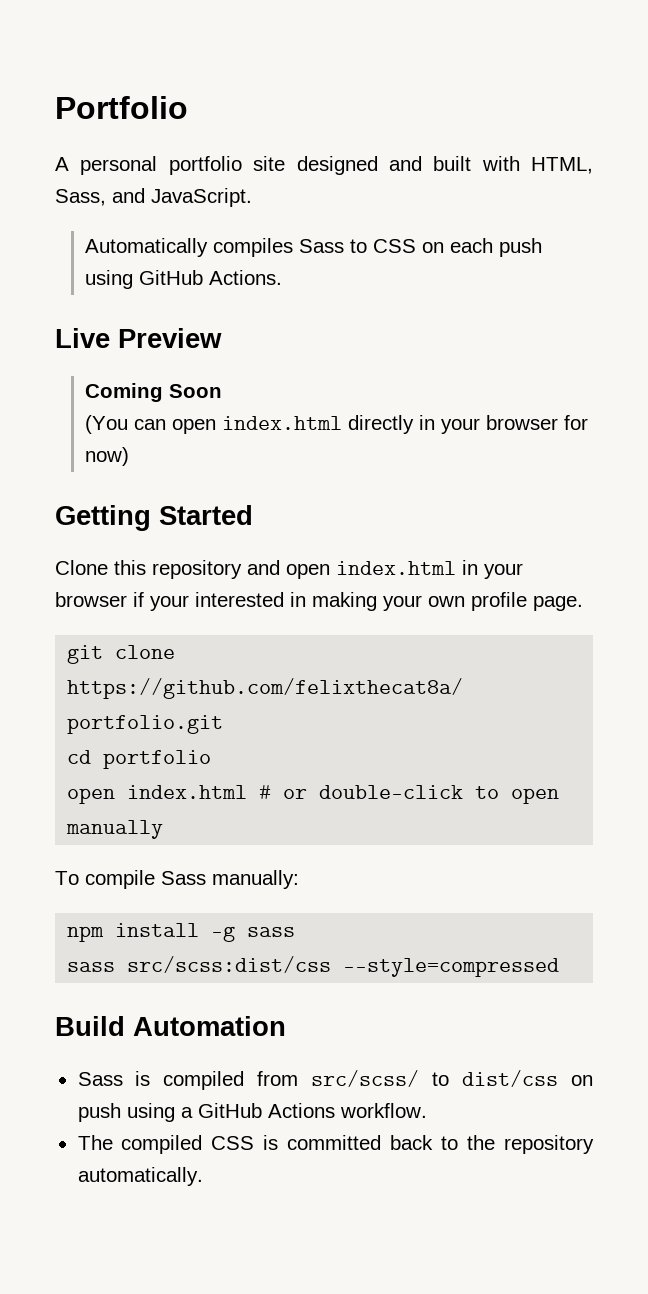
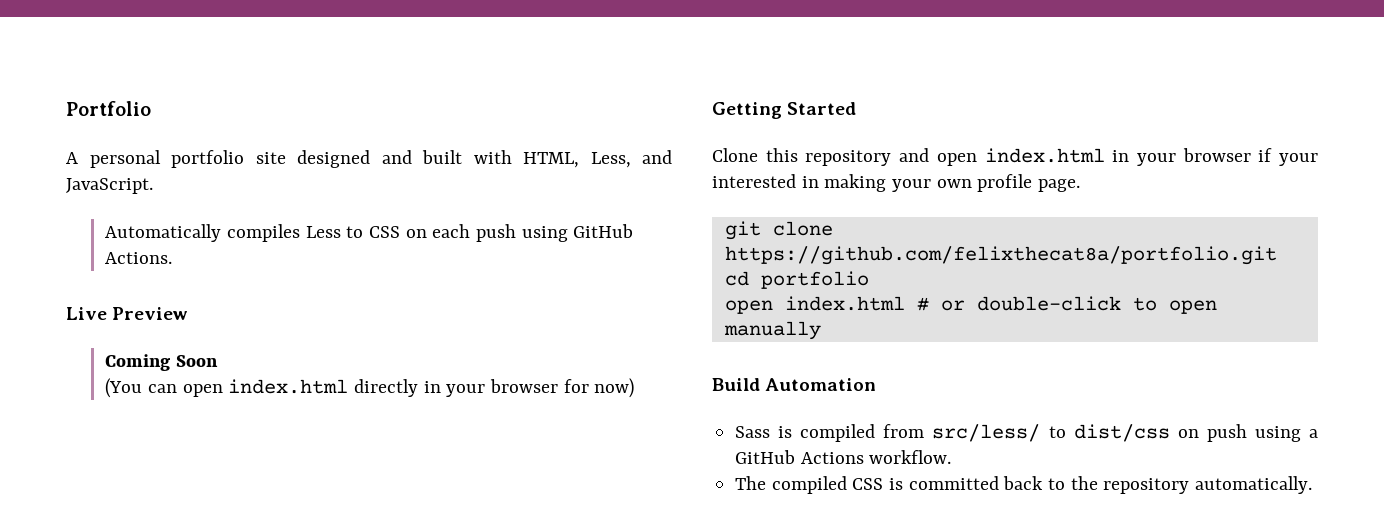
[55,189,106,206] Sass, -> [590,152,631,168] Less,
[299,239,345,253] Sass -> [305,226,341,238] Less
[55,870,299,889] [67,923,296,942] [67,956,560,977] // To compile Sass manually: // npm install -g sass // sass src/scss:dist/css --style=compressed -> (821, 330) none
[311,1070,420,1087] src/scss/ -> [932,424,1041,442] src/less/

